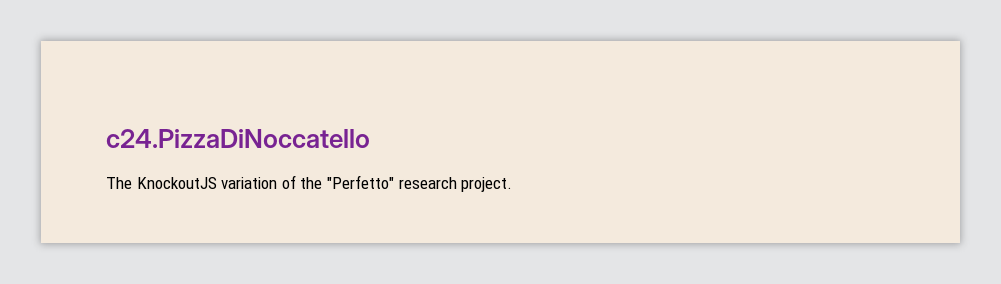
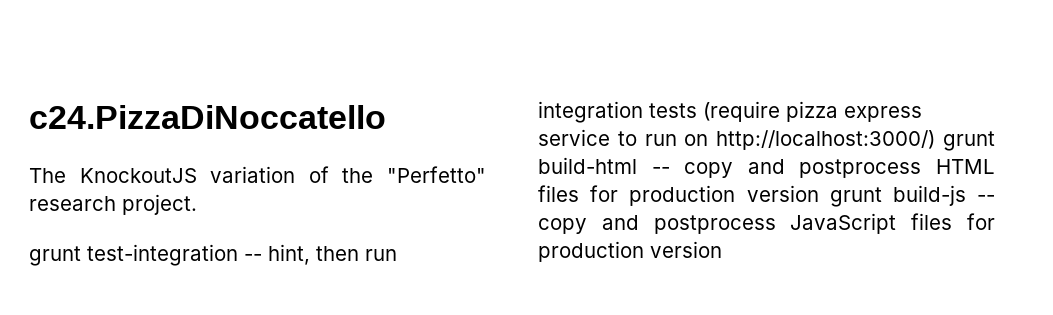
(513, 184) none -> [29,244,397,266] [538,101,922,123] [538,129,995,151] [538,157,995,178] [538,185,995,207] [538,213,995,234] [538,241,722,262] // grunt test-integration -- hint, then run integration tests (require pizza express service to run on http://localhost:3000/) grunt build-html -- copy and postprocess HTML files for production version grunt build-js -- copy and postprocess JavaScript files for production version

